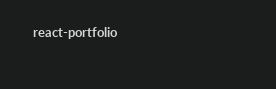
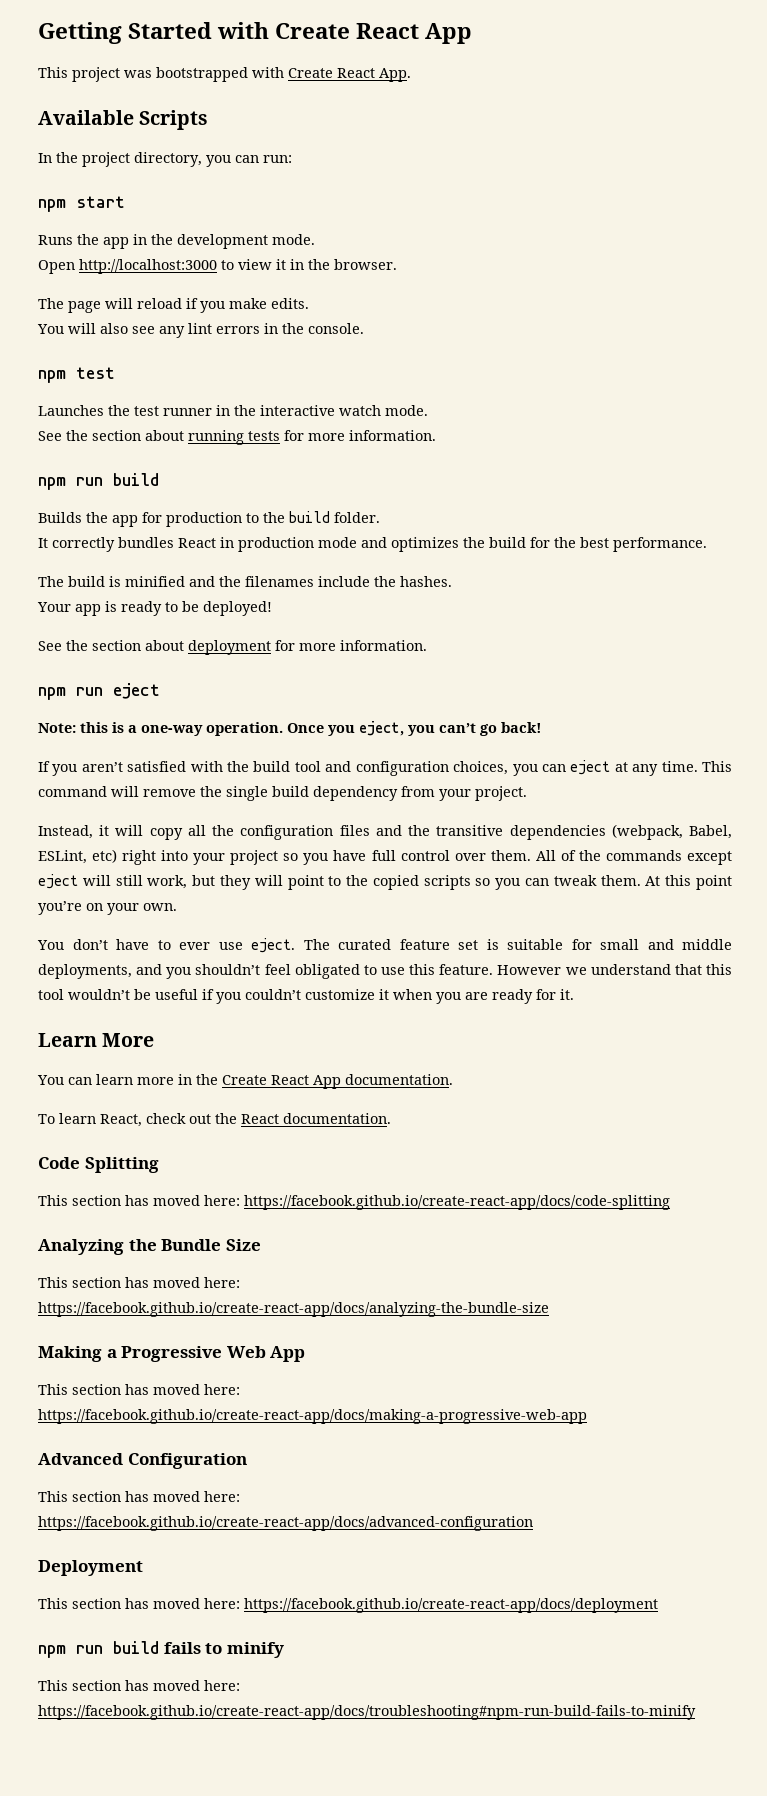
[33,27,118,39] react-portfolio -> [38,22,473,44] [38,67,411,82] [38,110,209,130] [38,152,292,167] [38,196,125,212] [38,234,315,249] [38,259,397,274] [38,298,309,313] [37,323,364,338] [38,367,115,383] [38,405,428,416] [38,430,436,445] [38,473,159,490] [38,511,380,527] [38,537,707,552] [38,576,452,587] [37,601,272,616] [38,640,427,655] [38,683,160,700] [38,721,542,736] [38,760,732,776] [38,786,527,801] [38,824,732,840] [38,849,732,865] [38,874,732,890] [38,901,177,915] [37,938,732,953] [38,964,732,979] [38,989,574,1004] [38,1033,155,1047] [37,1074,453,1089] [38,1113,391,1127] [38,1157,159,1173] [38,1195,670,1210] [38,1239,261,1255] [38,1277,240,1288] [38,1302,549,1317] [38,1346,306,1362] [38,1384,240,1395] [38,1409,587,1424] [38,1453,247,1469] [38,1491,240,1502] [38,1516,533,1531] [38,1560,143,1576] [38,1598,658,1613] [38,1641,284,1658] [38,1680,240,1691] [38,1705,696,1720] Getting Started with Create React App // This project was bootstrapped with Create React App. // Available Scripts // In the project directory, you can run: // npm start // Runs the app in the development mode. // Open http://localhost:3000 to view it in the browser. // The page will reload if you make edits. // You will also see any lint errors in the console. // npm test // Launches the test runner in the interactive watch mode. // See the section about running tests for more information. // npm run build // Builds the app for production to the build folder. // It correctly bundles React in production mode and optimizes the build for the best performance. // The build is minified and the filenames include the hashes. // Your app is ready to be deployed! // See the section about deployment for more information. // npm run eject // Note: this is a one-way operation. Once you eject, you can’t go back! // If you aren’t satisfied with the build tool and configuration choices, you can eject at any time. This command will remove the single build dependency from your project. // Instead, it will copy all the configuration files and the transitive dependencies (webpack, Babel, ESLint, etc) right into your project so you have full control over them. All of the commands except eject will still work, but they will point to the copied scripts so you can tweak them. At this point you’re on your own. // You don’t have to ever use eject. The curated feature set is suitable for small and middle deployments, and you shouldn’t feel obligated to use this feature. However we understand that this tool wouldn’t be useful if you couldn’t customize it when you are ready for it. // Learn More // You can learn more in the Create React App documentation. // To learn React, check out the React documentation. // Code Splitting // This section has moved here: https://facebook.github.io/create-react-app/docs/code-splitting // Analyzing the Bundle Size // This section has moved here: https://facebook.github.io/create-react-app/docs/analyzing-the-bundle-size // Making a Progressive Web App // This section has moved here: https://facebook.github.io/create-react-app/docs/making-a-progressive-web-app // Advanced Configuration // This section has moved here: https://facebook.github.io/create-react-app/docs/advanced-configuration // Deployment // This section has moved here: https://facebook.github.io/create-react-app/docs/deployment // npm run build fails to minify // This section has moved here: https://facebook.github.io/create-react-app/docs/troubleshooting#npm-run-build-fails-to-minify

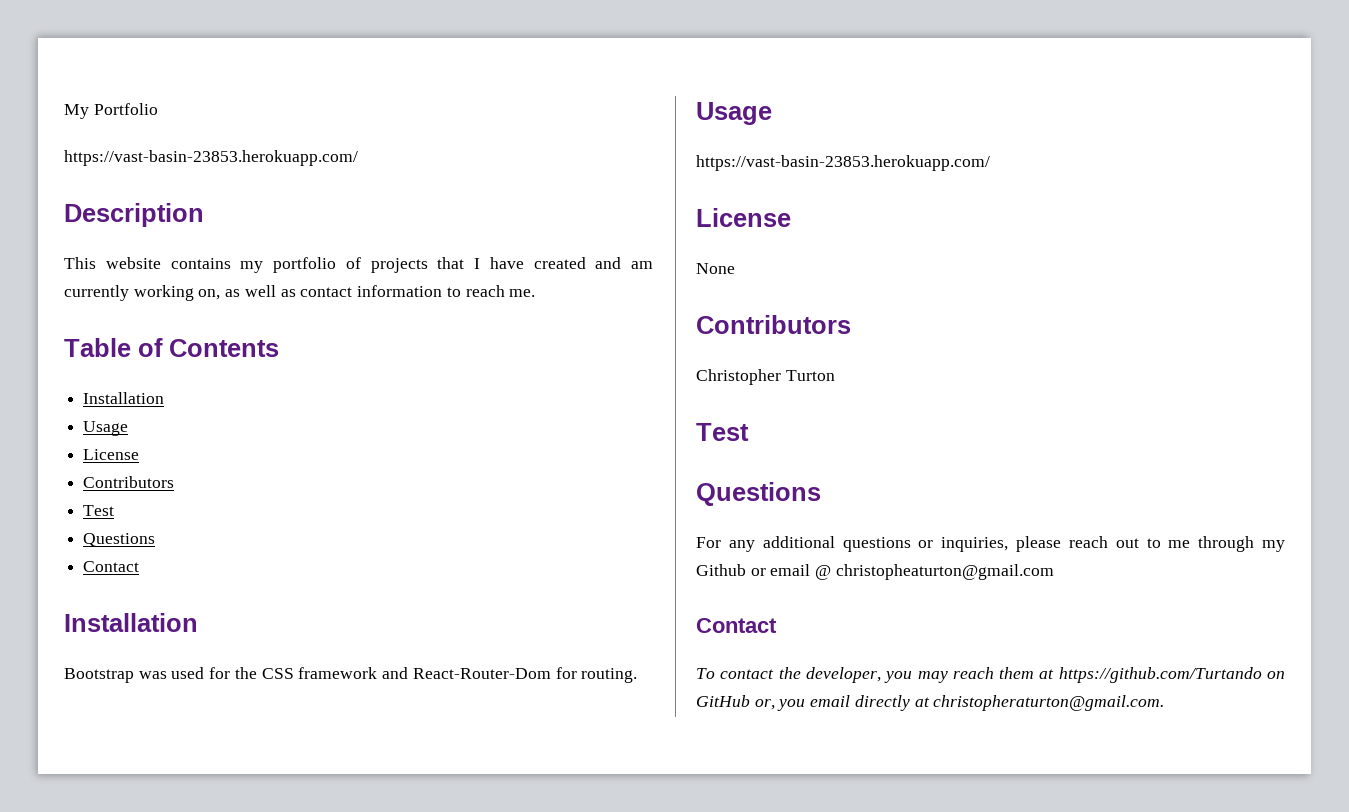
[38,22,473,44] [38,67,411,82] [38,110,209,130] [38,152,292,167] [38,196,125,212] [38,234,315,249] [38,259,397,274] [38,298,309,313] [37,323,364,338] [38,367,115,383] [38,405,428,416] [38,430,436,445] [38,473,159,490] [38,511,380,527] [38,537,707,552] [38,576,452,587] [37,601,272,616] [38,640,427,655] [38,683,160,700] [38,721,542,736] [38,760,732,776] [38,786,527,801] [38,824,732,840] [38,849,732,865] [38,874,732,890] [38,901,177,915] [37,938,732,953] [38,964,732,979] [38,989,574,1004] [38,1033,155,1047] [37,1074,453,1089] [38,1113,391,1127] [38,1157,159,1173] [38,1195,670,1210] [38,1239,261,1255] [38,1277,240,1288] [38,1302,549,1317] [38,1346,306,1362] [38,1384,240,1395] [38,1409,587,1424] [38,1453,247,1469] [38,1491,240,1502] [38,1516,533,1531] [38,1560,143,1576] [38,1598,658,1613] [38,1641,284,1658] [38,1680,240,1691] [38,1705,696,1720] Getting Started with Create React App // This project was bootstrapped with Create React App. // Available Scripts // In the project directory, you can run: // npm start // Runs the app in the development mode. // Open http://localhost:3000 to view it in the browser. // The page will reload if you make edits. // You will also see any lint errors in the console. // npm test // Launches the test runner in the interactive watch mode. // See the section about running tests for more information. // npm run build // Builds the app for production to the build folder. // It correctly bundles React in production mode and optimizes the build for the best performance. // The build is minified and the filenames include the hashes. // Your app is ready to be deployed! // See the section about deployment for more information. // npm run eject // Note: this is a one-way operation. Once you eject, you can’t go back! // If you aren’t satisfied with the build tool and configuration choices, you can eject at any time. This command will remove the single build dependency from your project. // Instead, it will copy all the configuration files and the transitive dependencies (webpack, Babel, ESLint, etc) right into your project so you have full control over them. All of the commands except eject will still work, but they will point to the copied scripts so you can tweak them. At this point you’re on your own. // You don’t have to ever use eject. The curated feature set is suitable for small and middle deployments, and you shouldn’t feel obligated to use this feature. However we understand that this tool wouldn’t be useful if you couldn’t customize it when you are ready for it. // Learn More // You can learn more in the Create React App documentation. // To learn React, check out the React documentation. // Code Splitting // This section has moved here: https://facebook.github.io/create-react-app/docs/code-splitting // Analyzing the Bundle Size // This section has moved here: https://facebook.github.io/create-react-app/docs/analyzing-the-bundle-size // Making a Progressive Web App // This section has moved here: https://facebook.github.io/create-react-app/docs/making-a-progressive-web-app // Advanced Configuration // This section has moved here: https://facebook.github.io/create-react-app/docs/advanced-configuration // Deployment // This section has moved here: https://facebook.github.io/create-react-app/docs/deployment // npm run build fails to minify // This section has moved here: https://facebook.github.io/create-react-app/docs/troubleshooting#npm-run-build-fails-to-minify -> [64,103,158,119] [64,150,358,166] [64,203,204,227] [64,257,653,273] [64,285,536,301] [64,338,279,357] [83,392,165,404] [83,421,129,436] [83,449,140,460] [83,476,175,488] [83,505,115,516] [83,533,156,547] [83,561,140,572] [64,613,198,632] [64,667,638,683] [696,102,772,125] [696,155,990,171] [696,208,791,227] [696,263,735,274] [696,315,851,334] [696,369,835,385] [696,423,749,441] [696,482,821,506] [696,536,1285,552] [696,564,1054,580] [696,618,777,633] [696,667,1285,683] [696,695,1165,711] My Portfolio // https://vast-basin-23853.herokuapp.com/ // Description // This website contains my portfolio of projects that I have created and am currently working on, as well as contact information to reach me. // Table of Contents // Installation // Usage // License // Contributors // Test // Questions // Contact // Installation // Bootstrap was used for the CSS framework and React-Router-Dom for routing. // Usage // https://vast-basin-23853.herokuapp.com/ // License // None // Contributors // Christopher Turton // Test // Questions // For any additional questions or inquiries, please reach out to me through my Github or email @ christopheaturton@gmail.com // Contact // To contact the developer, you may reach them at https://github.com/Turtando on GitHub or, you email directly at christopheraturton@gmail.com.

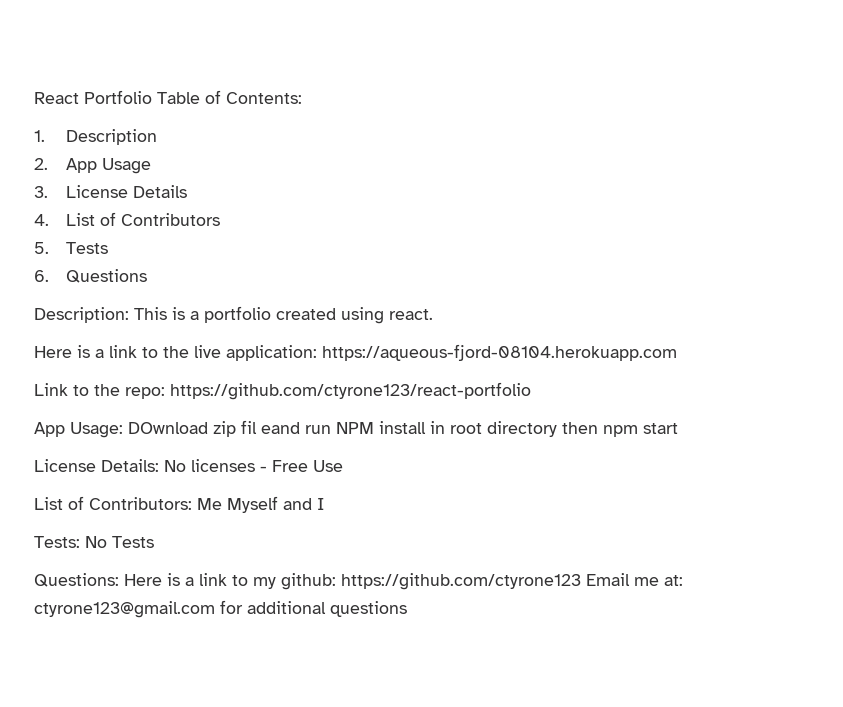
[64,104,89,119] My -> [34,92,79,104] React
[64,150,358,166] [64,203,204,227] [64,257,653,273] [64,285,536,301] [64,338,279,357] [83,392,165,404] [83,421,129,436] [83,449,140,460] [83,476,175,488] [83,505,115,516] [83,533,156,547] [83,561,140,572] [64,613,198,632] [64,667,638,683] [696,102,772,125] [696,155,990,171] [696,208,791,227] [696,263,735,274] [696,315,851,334] [696,369,835,385] [696,423,749,441] [696,482,821,506] [696,536,1285,552] [696,564,1054,580] [696,618,777,633] [696,667,1285,683] [696,695,1165,711] // https://vast-basin-23853.herokuapp.com/ // Description // This website contains my portfolio of projects that I have created and am currently working on, as well as contact information to reach me. // Table of Contents // Installation // Usage // License // Contributors // Test // Questions // Contact // Installation // Bootstrap was used for the CSS framework and React-Router-Dom for routing. // Usage // https://vast-basin-23853.herokuapp.com/ // License // None // Contributors // Christopher Turton // Test // Questions // For any additional questions or inquiries, please reach out to me through my Github or email @ christopheaturton@gmail.com // Contact // To contact the developer, you may reach them at https://github.com/Turtando on GitHub or, you email directly at christopheraturton@gmail.com. -> [157,90,302,104] [34,129,158,145] [34,158,152,174] [34,185,188,198] [34,212,221,226] [34,242,109,254] [34,269,148,283] [34,306,433,324] [34,344,677,361] [34,382,531,400] [34,420,678,438] [34,459,343,472] [34,496,324,513] [34,536,154,548] [34,573,683,590] [34,600,407,618] Table of Contents: // 1. Description // 2. App Usage // 3. License Details // 4. List of Contributors // 5. Tests // 6. Questions // Description: This is a portfolio created using react. // Here is a link to the live application: https://aqueous-fjord-08104.herokuapp.com // Link to the repo: https://github.com/ctyrone123/react-portfolio // App Usage: DOwnload zip fil eand run NPM install in root directory then npm start // License Details: No licenses - Free Use // List of Contributors: Me Myself and I // Tests: No Tests // Questions: Here is a link to my github: https://github.com/ctyrone123 Email me at: ctyrone123@gmail.com for additional questions

